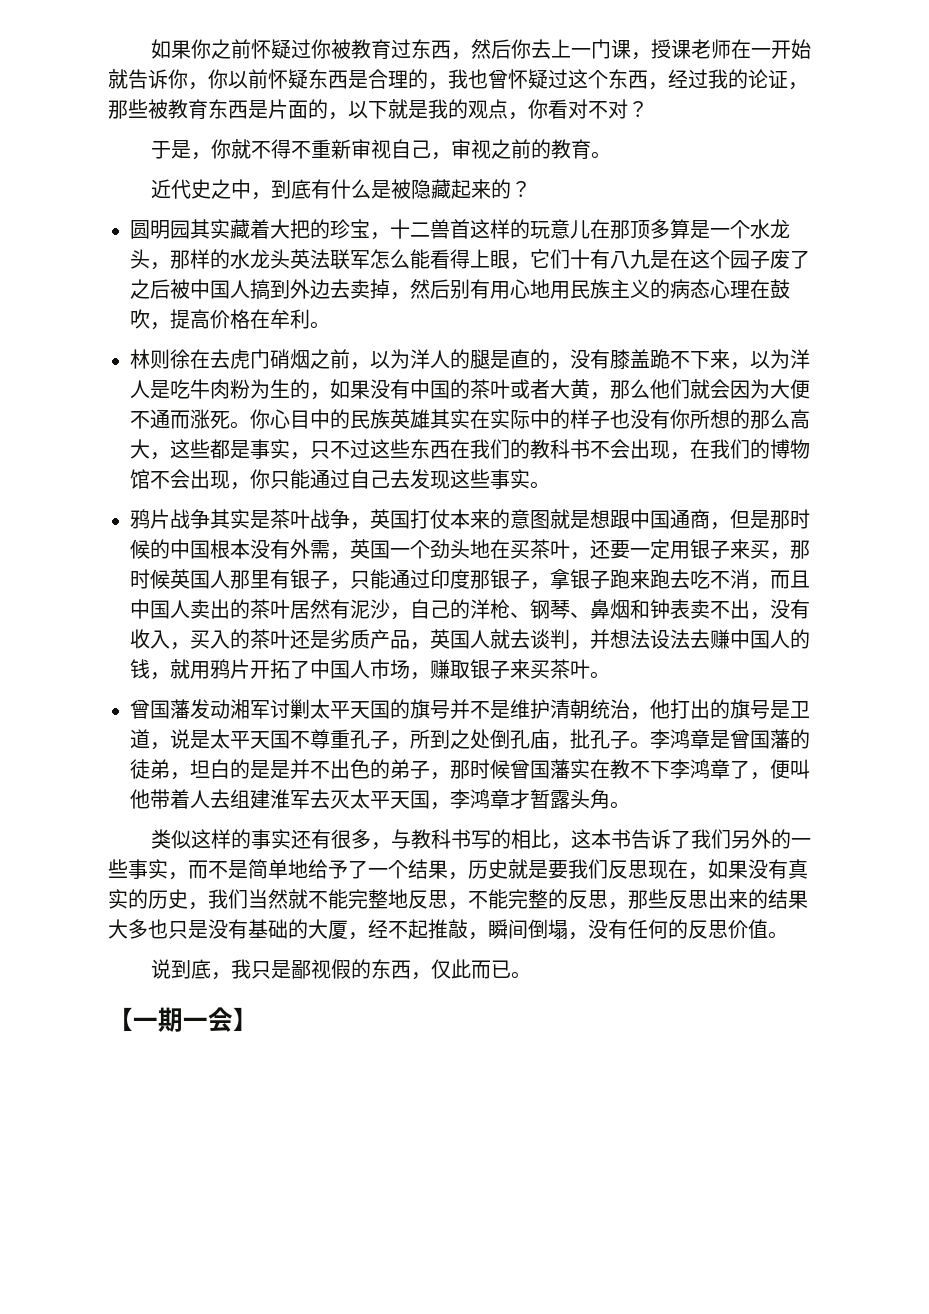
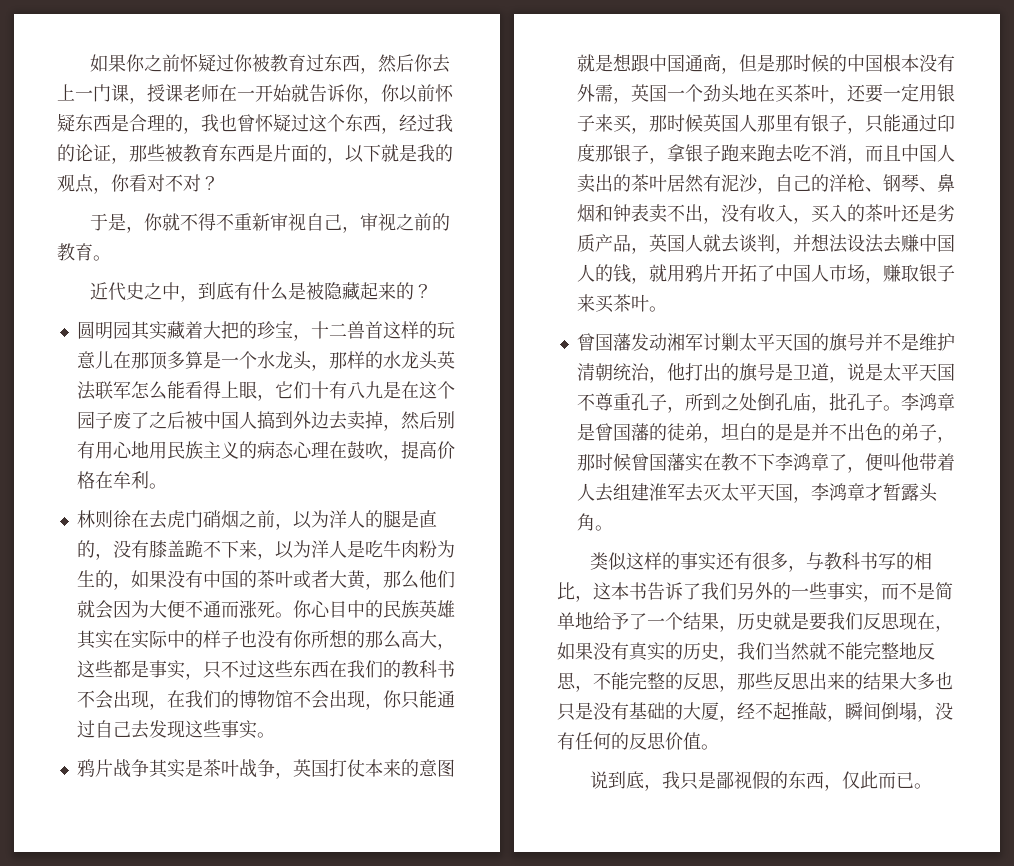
[108,1007,258,1032] // 【一期一会】 -> (932, 786) none

